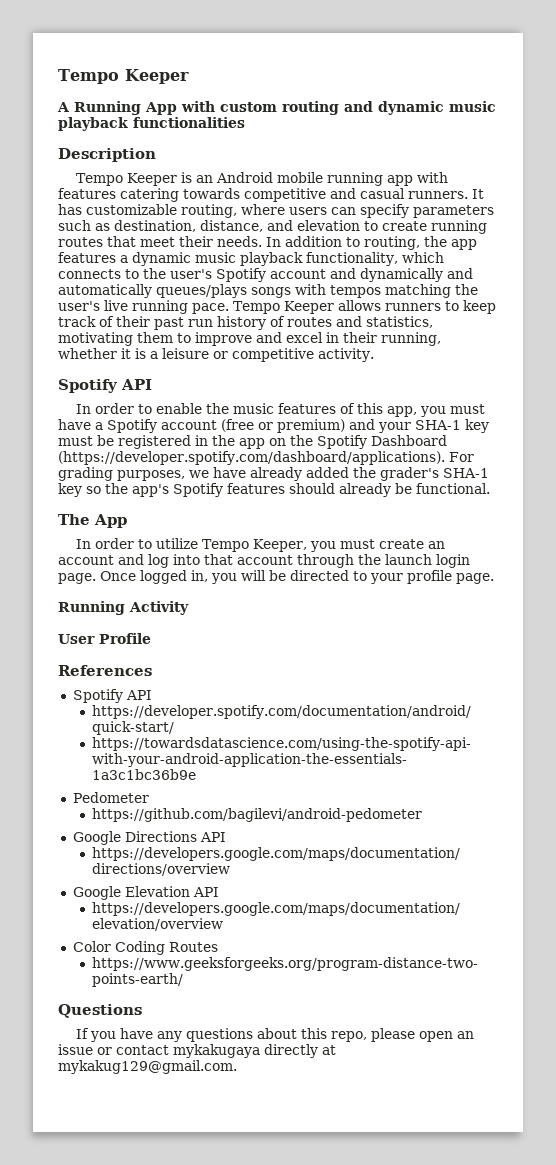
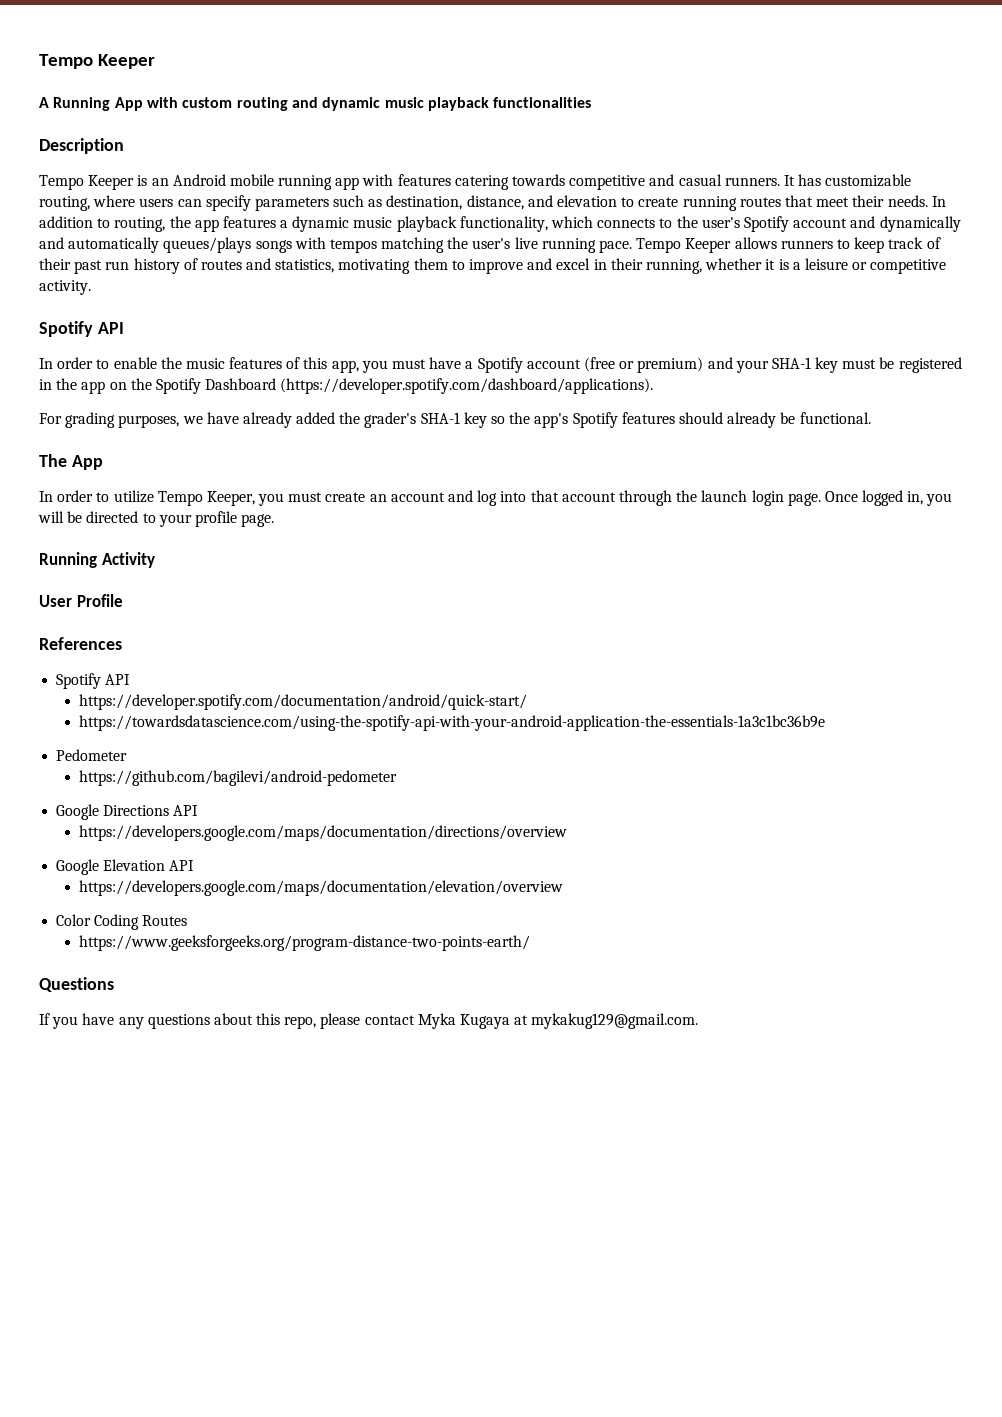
(445, 458) none -> (654, 386) //
[419,1031,475,1042] [58,1044,318,1058] open an issue or contact mykakugaya directly -> [364,1013,511,1029] contact Myka Kugaya

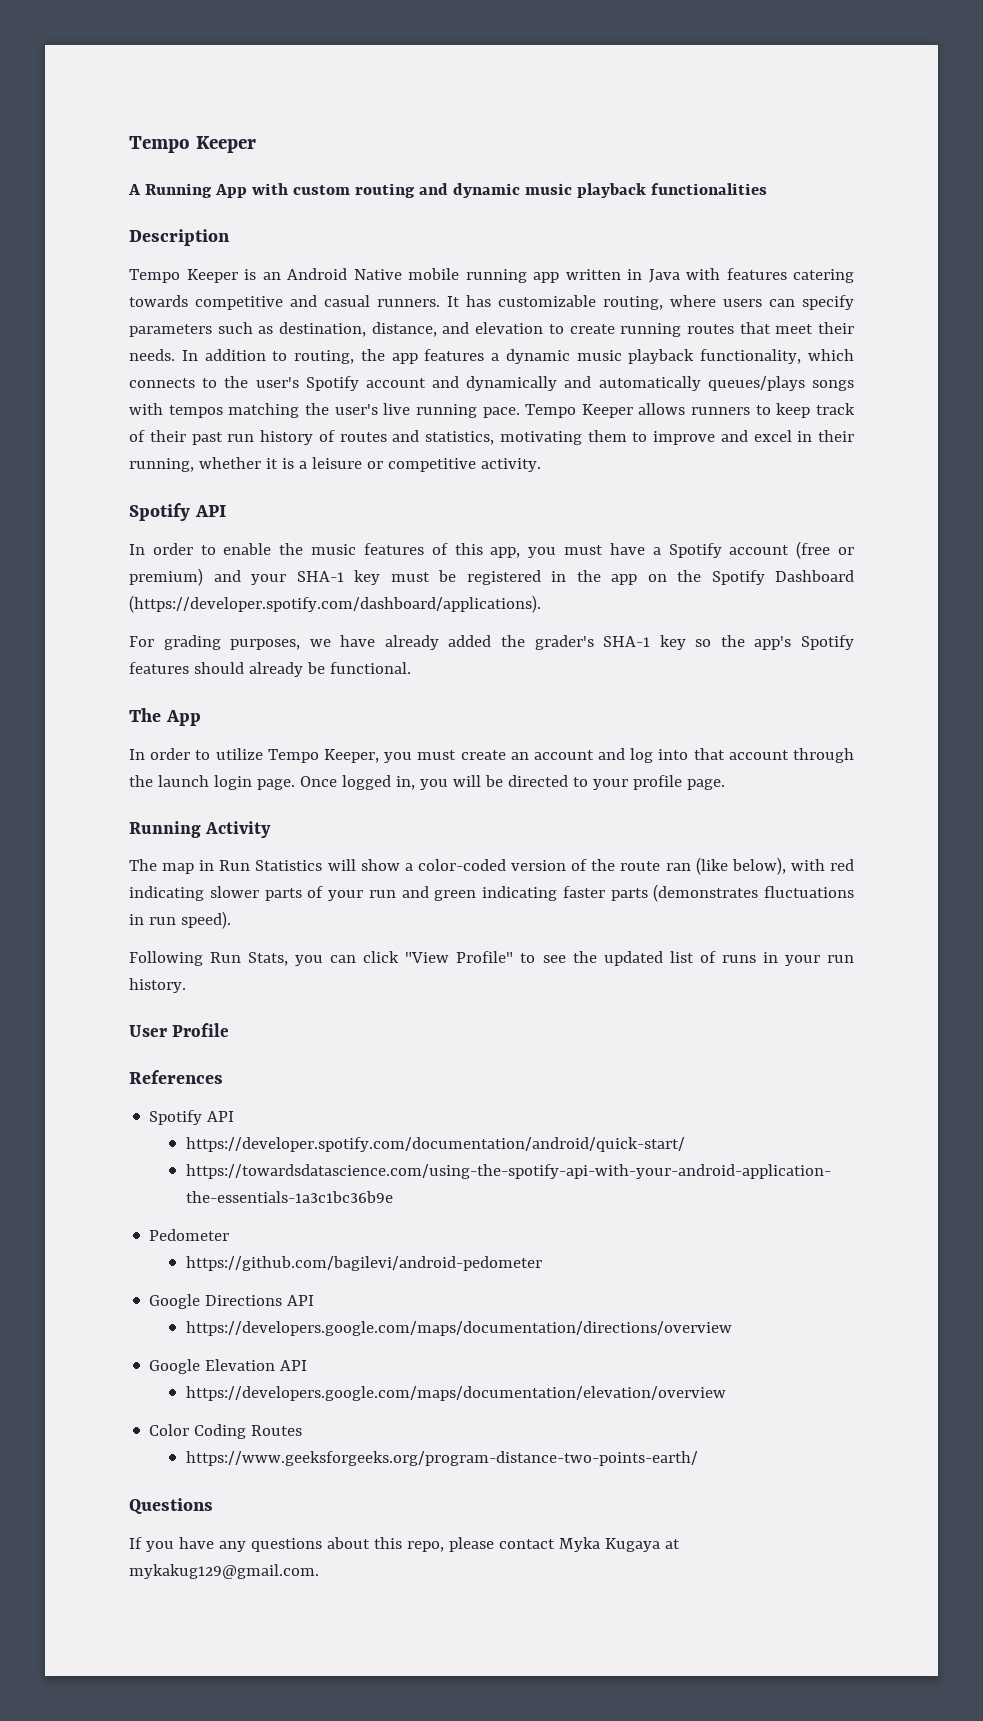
(226, 180) none -> [353,269,402,280] Native
(360, 183) none -> [565,269,680,283] written in Java
(155, 560) none -> [129,857,855,875] [129,884,854,902] [129,911,231,929] [129,951,854,966] [129,978,186,993] // The map in Run Statistics will show a color-coded version of the route ran (like below), with red indicating slower parts of your run and green indicating faster parts (demonstrates fluctuations in run speed). // Following Run Stats, you can click "View Profile" to see the updated list of runs in your run history.

